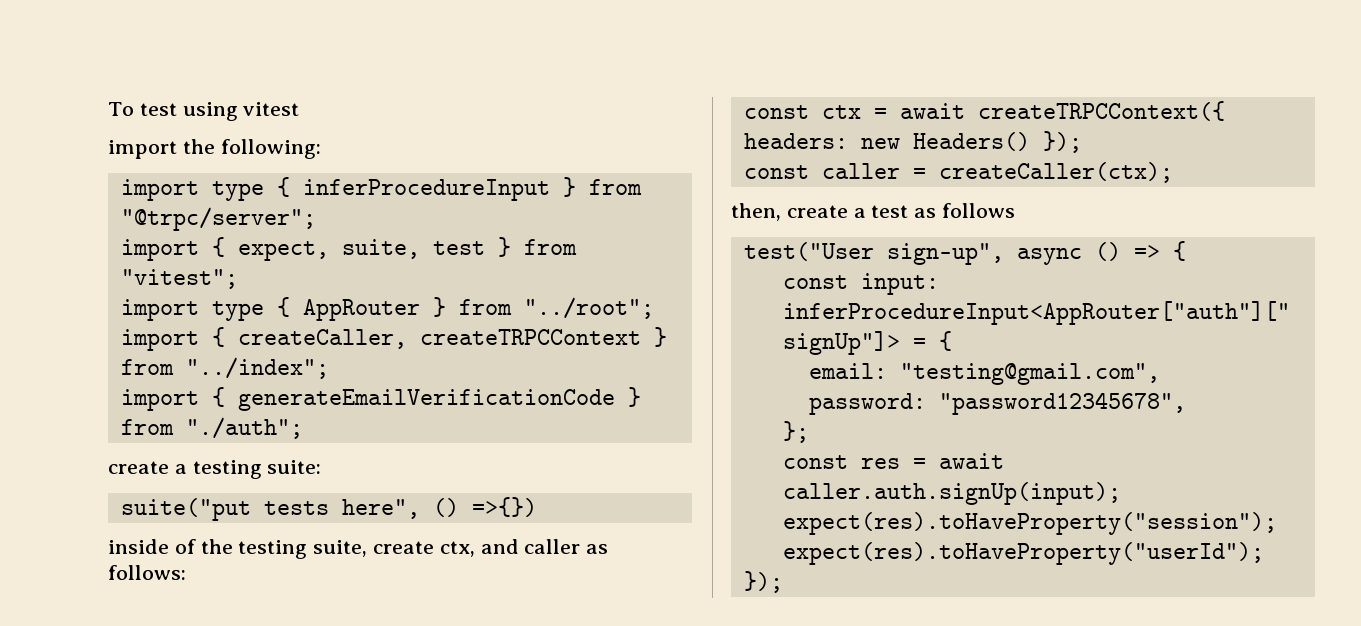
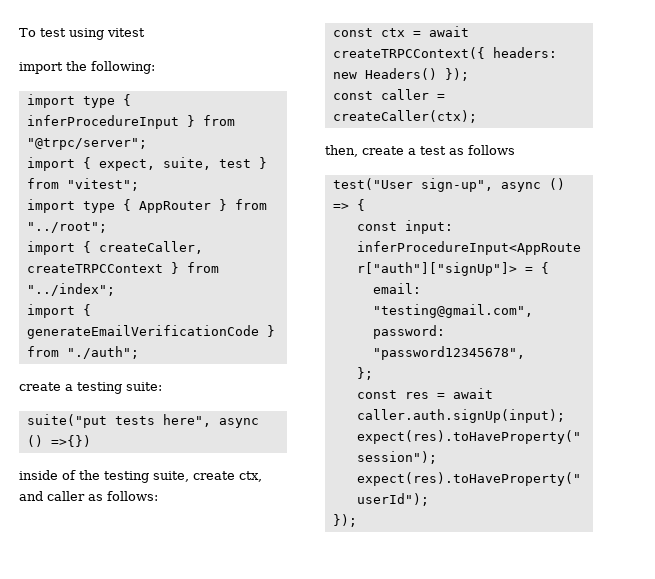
(420, 509) none -> [218,418,259,428] async

